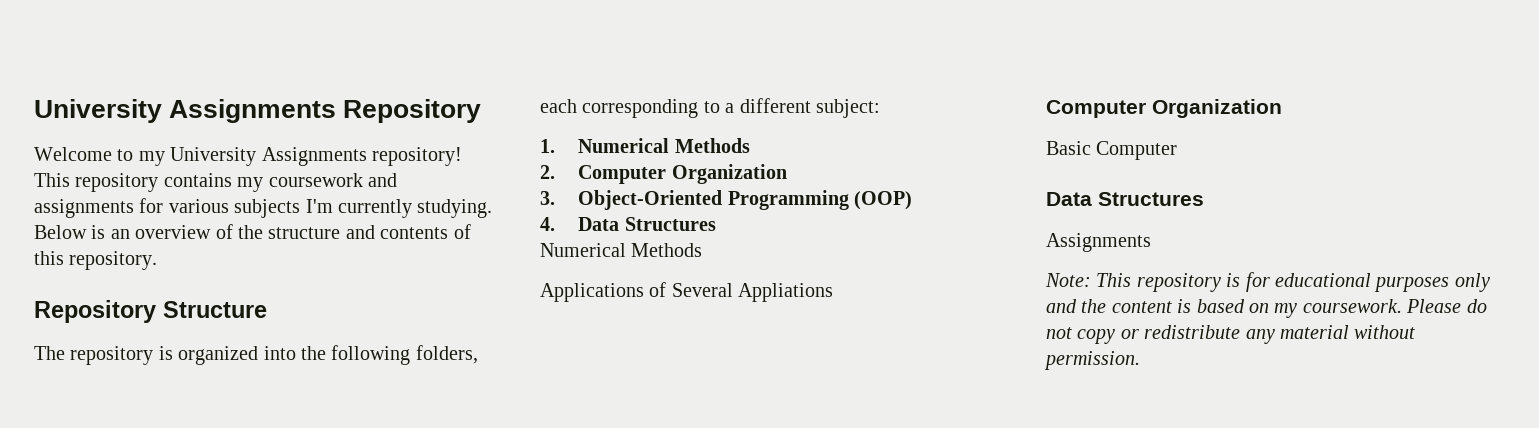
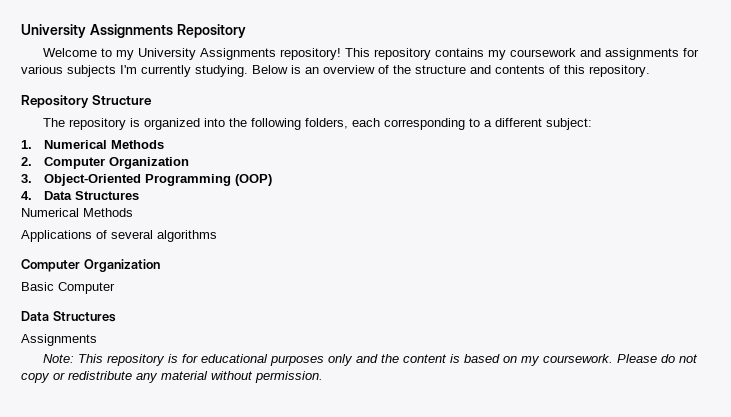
[671,283,834,302] Several Appliations -> [111,230,217,242] several algorithms

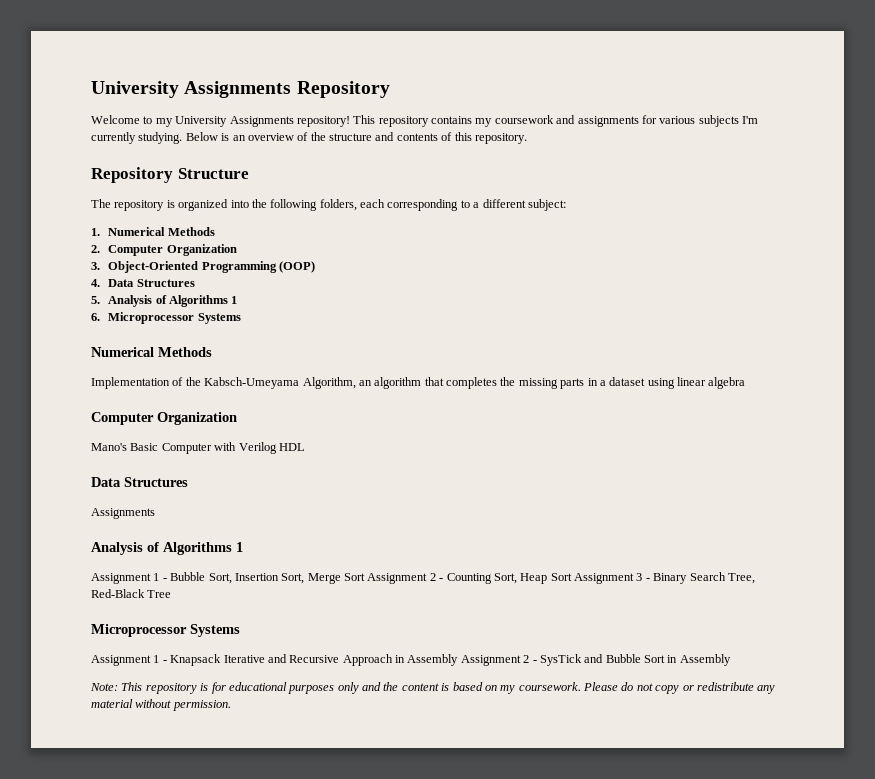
[21,208,133,217] [21,230,217,242] [21,259,160,272] Numerical Methods // Applications of several algorithms // Computer Organization // -> [91,295,238,307] [91,312,241,324] [91,347,212,357] [91,377,746,389] [91,412,237,425] [91,443,127,451] 5. Analysis of Algorithms 1 // 6. Microprocessor Systems // Numerical Methods // Implementation of the Kabsch-Umeyama Algorithm, an algorithm that completes the missing parts in a dataset using linear algebra // Computer Organization // Mano's
(115, 288) none -> [214,442,305,454] with Verilog HDL
(97, 340) none -> [91,542,243,555] [91,572,755,584] [91,589,172,598] [91,624,240,637] [91,654,731,666] // Analysis of Algorithms 1 // Assignment 1 - Bubble Sort, Insertion Sort, Merge Sort Assignment 2 - Counting Sort, Heap Sort Assignment 3 - Binary Search Tree, Red-Black Tree // Microprocessor Systems // Assignment 1 - Knapsack Iterative and Recursive Approach in Assembly Assignment 2 - SysTick and Bubble Sort in Assembly

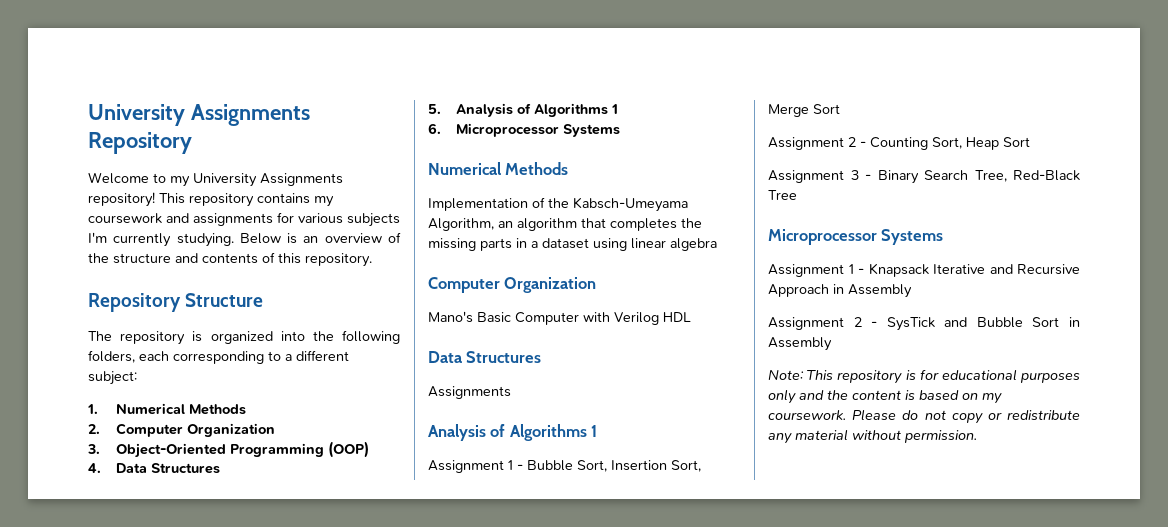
(365, 577) none -> (840, 109) //
(572, 577) none -> (1030, 142) //
(459, 660) none -> (912, 291) //

